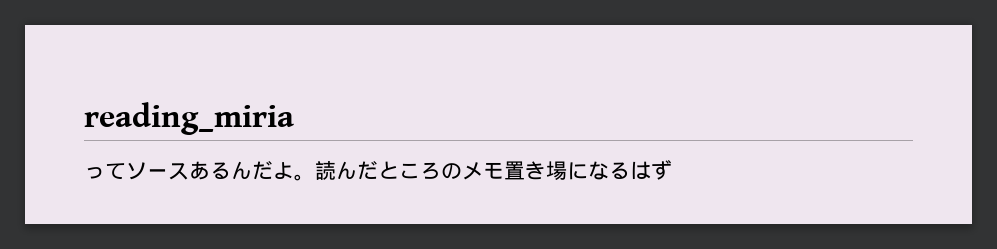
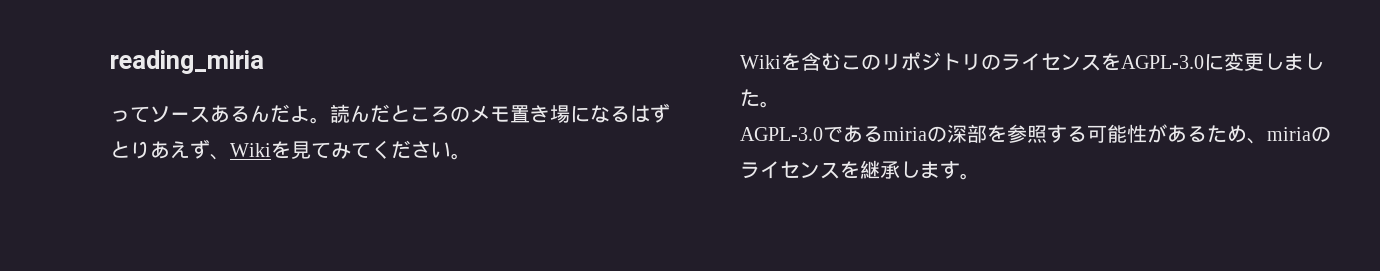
(672, 170) none -> [110,139,471,160] [740,52,1324,71] [740,89,780,108] [740,124,1331,144] [740,160,980,180] // とりあえず、Wikiを見てみてください。 // Wikiを含むこのリポジトリのライセンスをAGPL-3.0に変更しました。 // AGPL-3.0であるmiriaの深部を参照する可能性があるため、miriaのライセンスを継承します。

